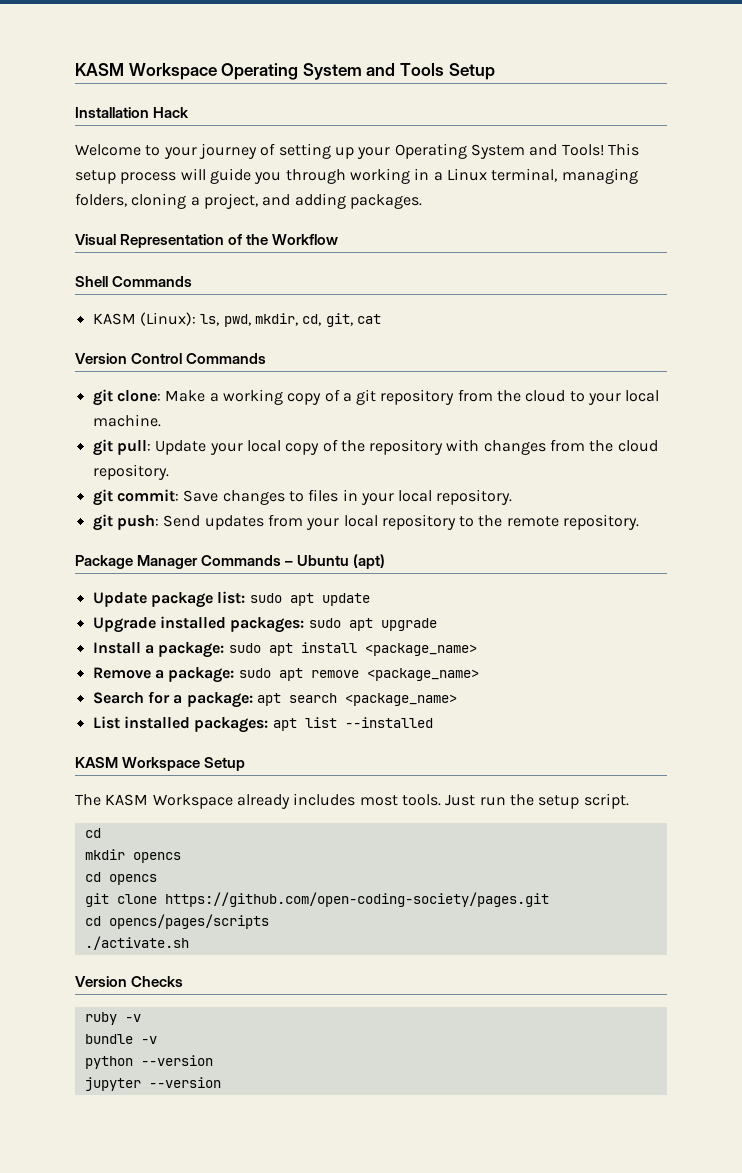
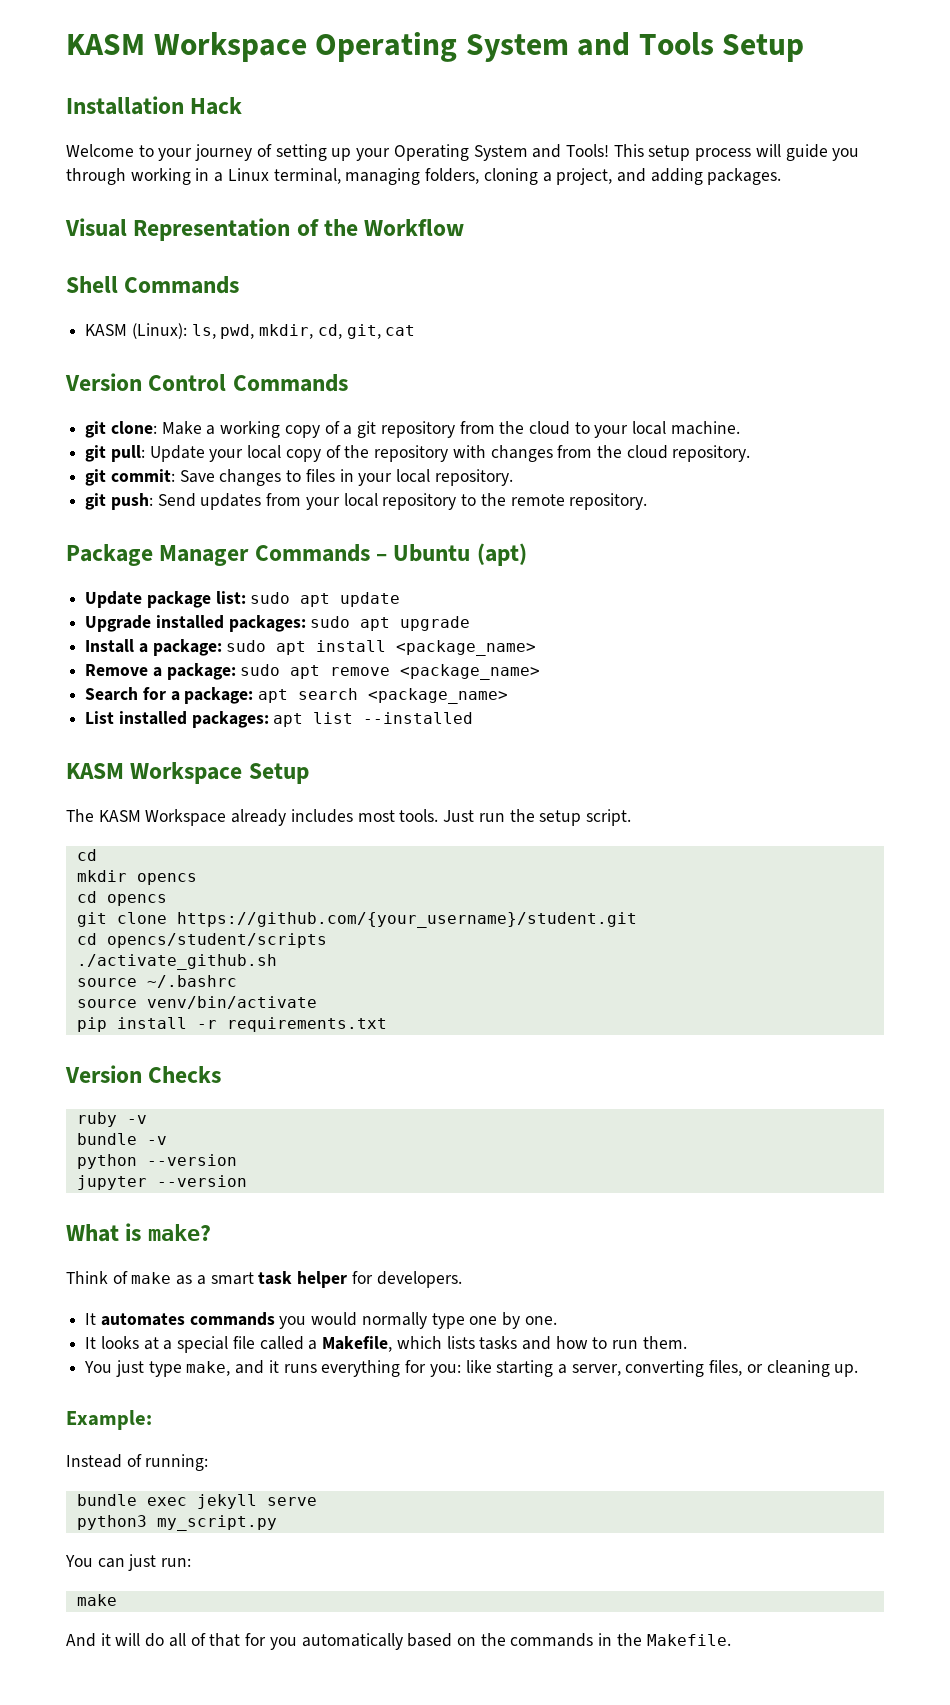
[164,892,549,907] [84,914,269,929] [84,936,189,950] https://github.com/open-coding-society/pages.git // cd opencs/pages/scripts // ./activate.sh -> [176,912,637,928] [76,933,327,948] [76,954,277,970] [76,975,237,988] [76,996,317,1009] [76,1017,387,1032] https://github.com/{your_username}/student.git // cd opencs/student/scripts // ./activate_github.sh // source ~/.bashrc // source venv/bin/activate // pip install -r requirements.txt
(221, 1082) none -> [66,1223,211,1242] [66,1271,462,1288] [85,1312,557,1329] [85,1336,687,1353] [84,1360,859,1377] [66,1410,152,1430] [66,1454,209,1471] [76,1494,317,1509] [76,1515,277,1531] [65,1554,192,1571] [76,1594,117,1606] [66,1633,731,1650] // What is make? // Think of make as a smart task helper for developers. // It automates commands you would normally type one by one. // It looks at a special file called a Makefile, which lists tasks and how to run them. // You just type make, and it runs everything for you: like starting a server, converting files, or cleaning up. // Example: // Instead of running: // bundle exec jekyll serve // python3 my_script.py // You can just run: // make // And it will do all of that for you automatically based on the commands in the Makefile.

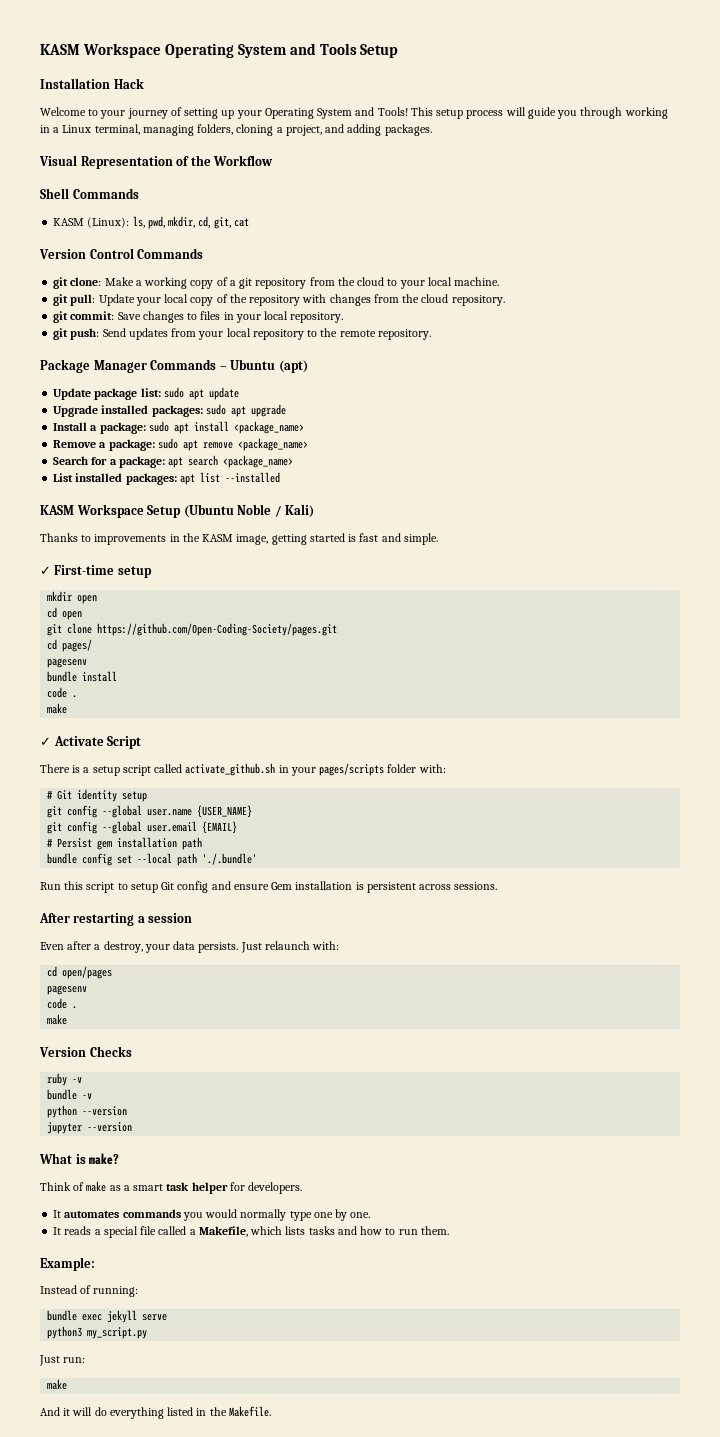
[66,809,631,826] [76,849,97,861] [76,870,197,885] [76,891,167,906] // The KASM Workspace already includes most tools. Just run the setup script. // cd // mkdir opencs // cd opencs -> [183,504,315,518] [40,533,438,545] [40,565,152,578] [47,591,98,604] [47,607,83,620] (Ubuntu Noble / Kali) // Thanks to improvements in the KASM image, getting started is fast and simple. // ✓ First-time setup // mkdir open // cd open
[176,912,637,928] [76,933,327,948] [76,954,277,970] [76,975,237,988] [76,996,317,1009] [76,1017,387,1032] https://github.com/{your_username}/student.git // cd opencs/student/scripts // ./activate_github.sh // source ~/.bashrc // source venv/bin/activate // pip install -r requirements.txt -> [97,623,338,636] [47,639,93,652] [47,658,88,668] [47,671,118,682] [47,687,78,698] [47,703,68,714] [40,736,142,749] [40,763,446,776] [47,789,148,802] [47,805,253,818] [47,821,238,834] [47,837,203,850] [47,853,258,866] [40,881,498,893] [39,913,193,926] [40,941,340,953] [47,966,113,979] [47,985,88,995] [47,998,78,1009] [47,1014,68,1025] https://github.com/Open-Coding-Society/pages.git // cd pages/ // pagesenv // bundle install // code . // make // ✓ Activate Script // There is a setup script called activate_github.sh in your pages/scripts folder with: // # Git identity setup // git config --global user.name {USER_NAME} // git config --global user.email {EMAIL} // # Persist gem installation path // bundle config set --local path './.bundle' // Run this script to setup Git config and ensure Gem installation is persistent across sessions. // After restarting a session // Even after a destroy, your data persists. Just relaunch with: // cd open/pages // pagesenv // code . // make
[100,1336,159,1350] looks at -> [64,1226,92,1235] reads
[84,1360,859,1377] // You just type make, and it runs everything for you: like starting a server, converting files, or cleaning up. -> (449, 1230) none
[65,1554,157,1571] You can just -> [39,1355,60,1366] Just
[168,1633,594,1650] all of that for you automatically based on the commands -> [109,1407,194,1419] everything listed

